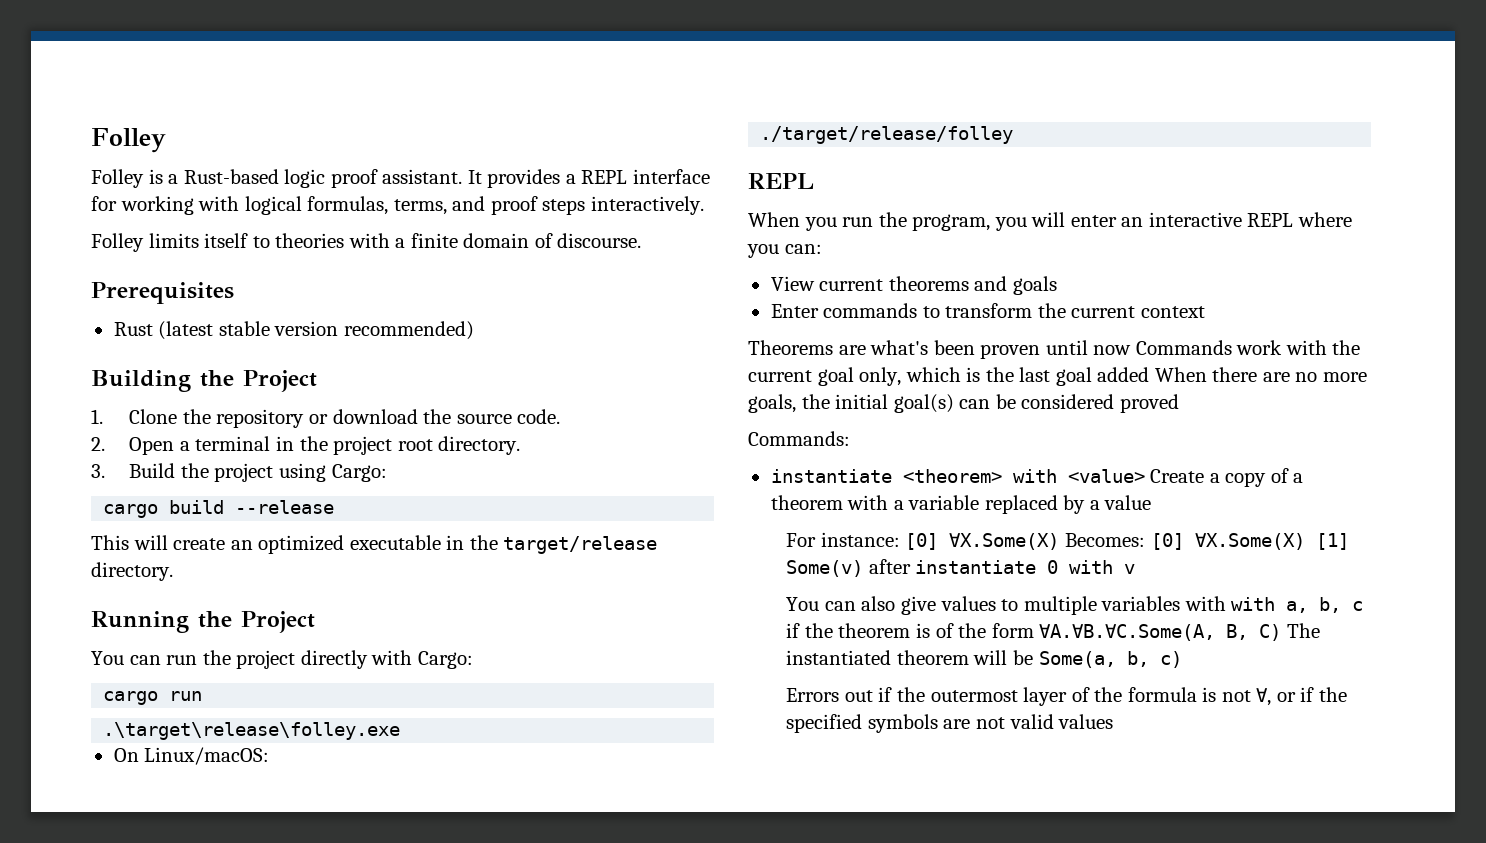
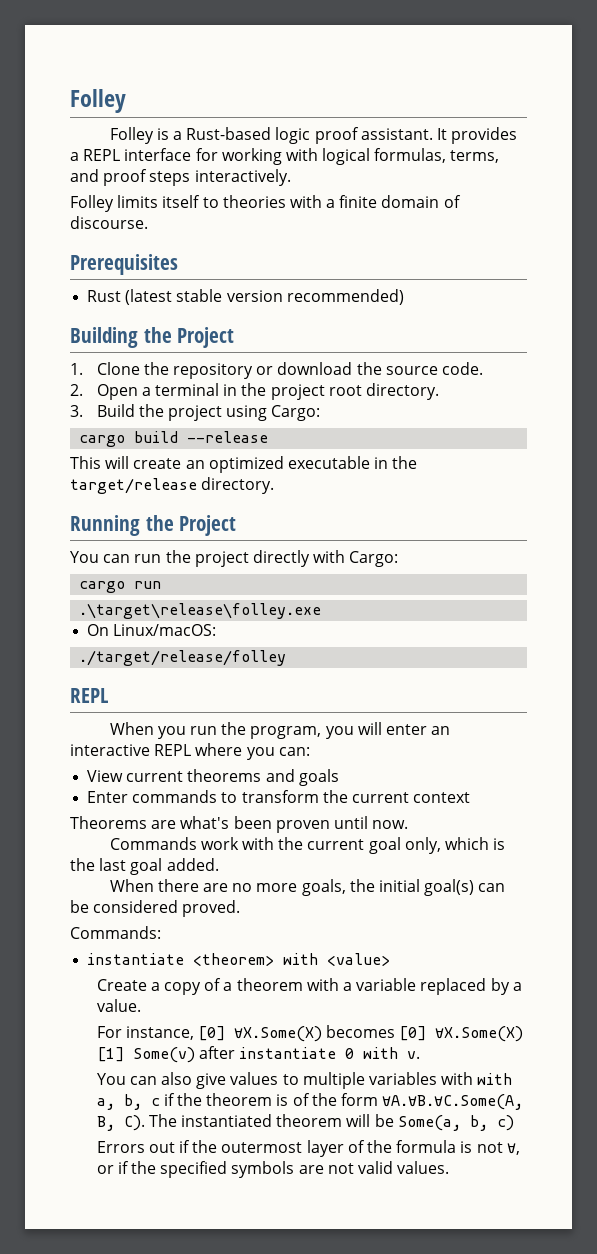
[1093,345,1132,355] now -> [372,820,409,829] now. //
[1097,367,1150,382] added -> [166,858,219,871] added. //
[1119,394,1179,413] proved -> [182,900,241,917] proved.
(1145, 476) none -> (391, 959) //
[1104,495,1152,510] value -> [96,999,141,1012] value.
[820,532,1145,550] instance: [0] ∀X.Some(X) Becomes: -> [125,1025,396,1042] instance, [0] ∀X.Some(X) becomes
[1124,564,1136,574] v -> [407,1051,421,1059] v.
[1259,624,1282,641] C) -> [123,1115,145,1131] C).
[1058,714,1114,729] values -> [397,1161,450,1174] values.

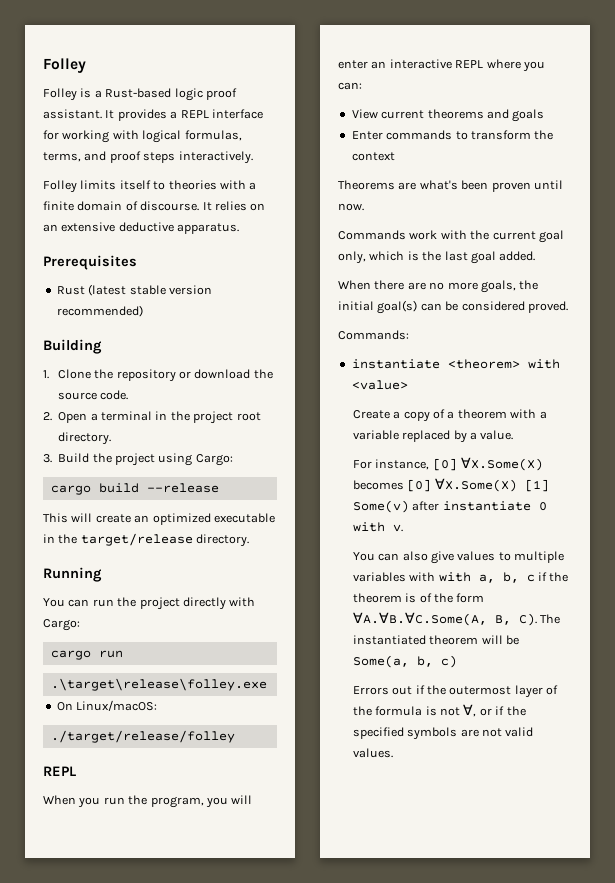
(148, 222) none -> [202,201,266,211] [43,222,240,234] It relies on an extensive deductive apparatus.
[143,327,235,348] the Project -> (102, 346) none
[145,515,237,536] the Project -> (102, 574) none
[351,792,409,803] current -> (554, 135) none

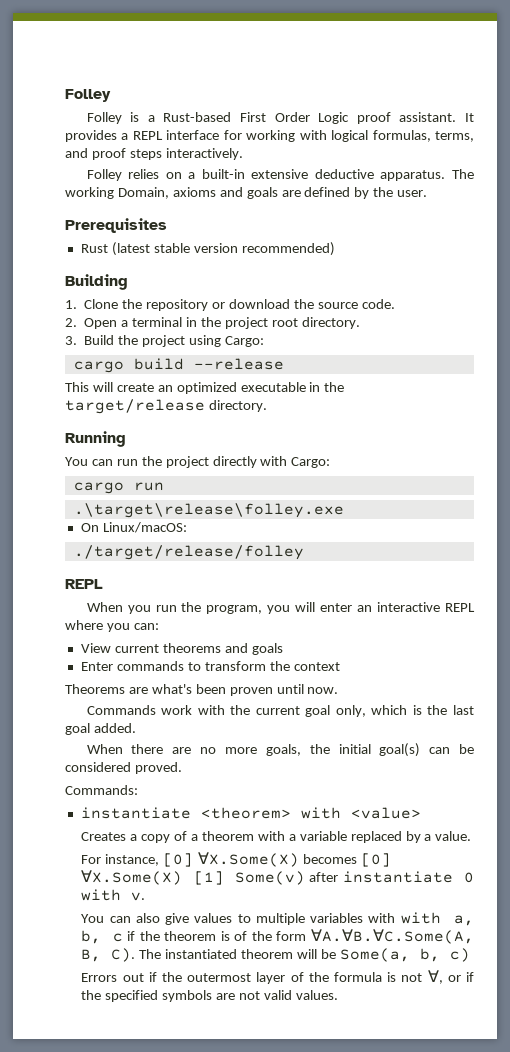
[174,88,203,101] logic -> [240,112,350,124] First Order Logic
[80,180,257,190] [43,201,266,211] [43,222,240,234] limits itself to theories with a finite domain of discourse. It relies on an extensive deductive apparatus. -> [128,169,475,181] [65,187,428,199] relies on a built-in extensive deductive apparatus. The working Domain, axioms and goals are defined by the user.
[352,410,390,419] Create -> [81,832,127,841] Creates

